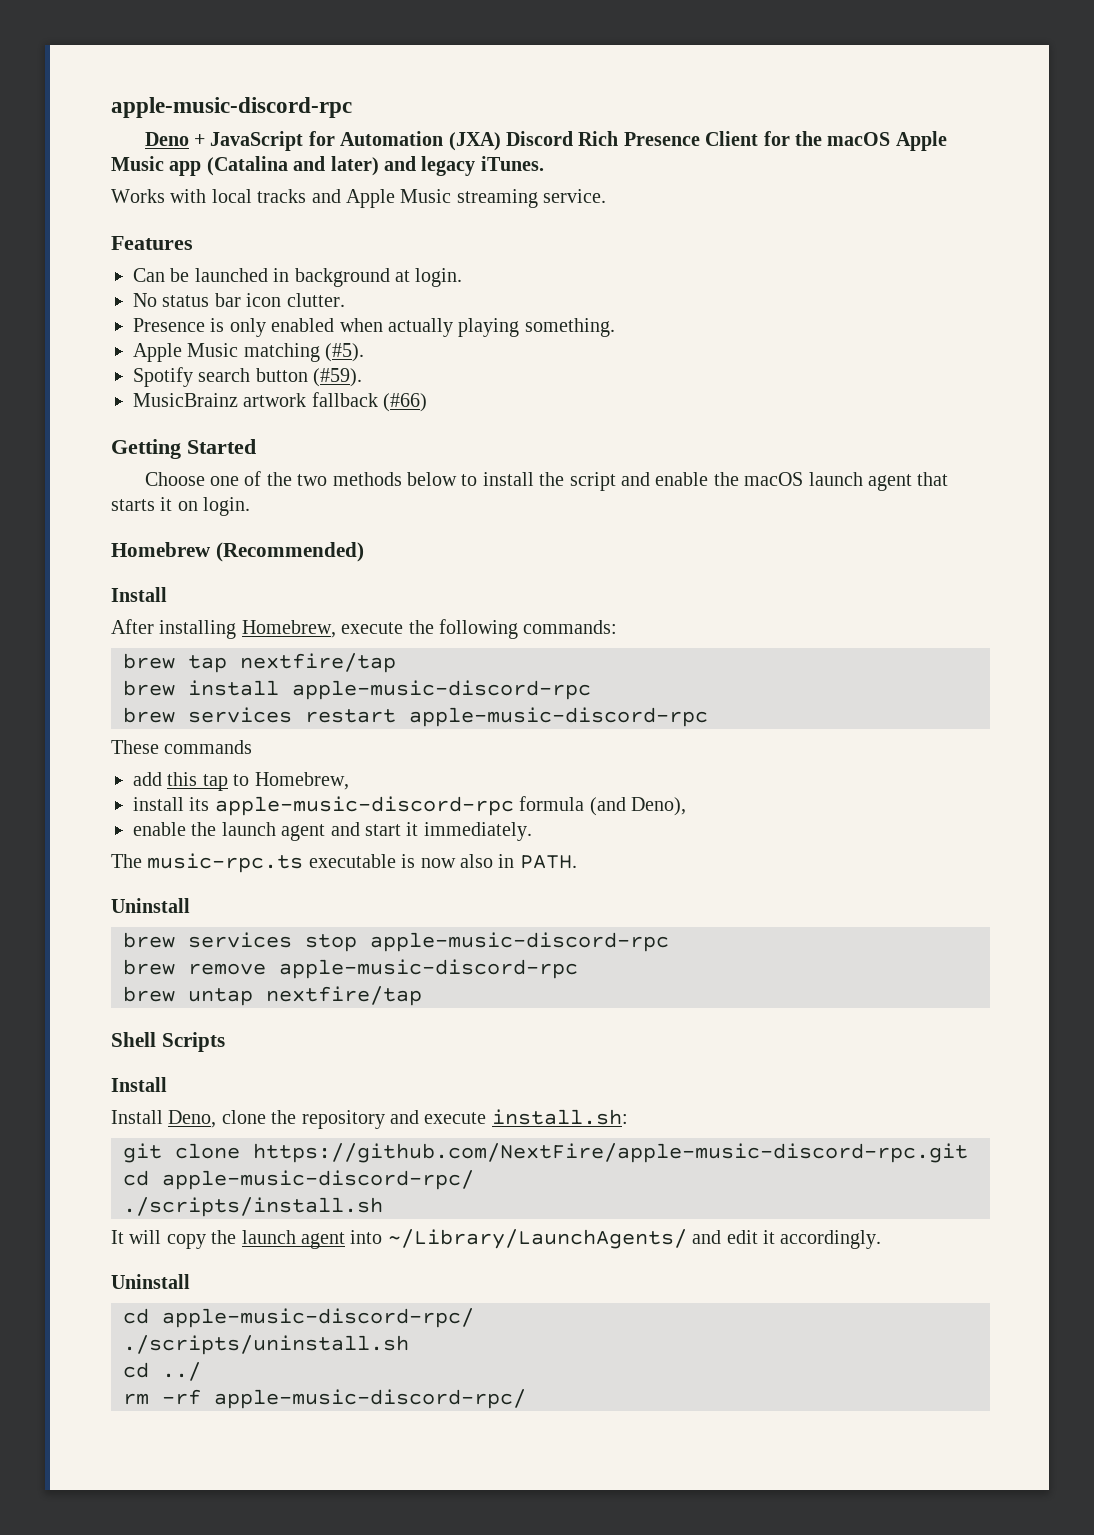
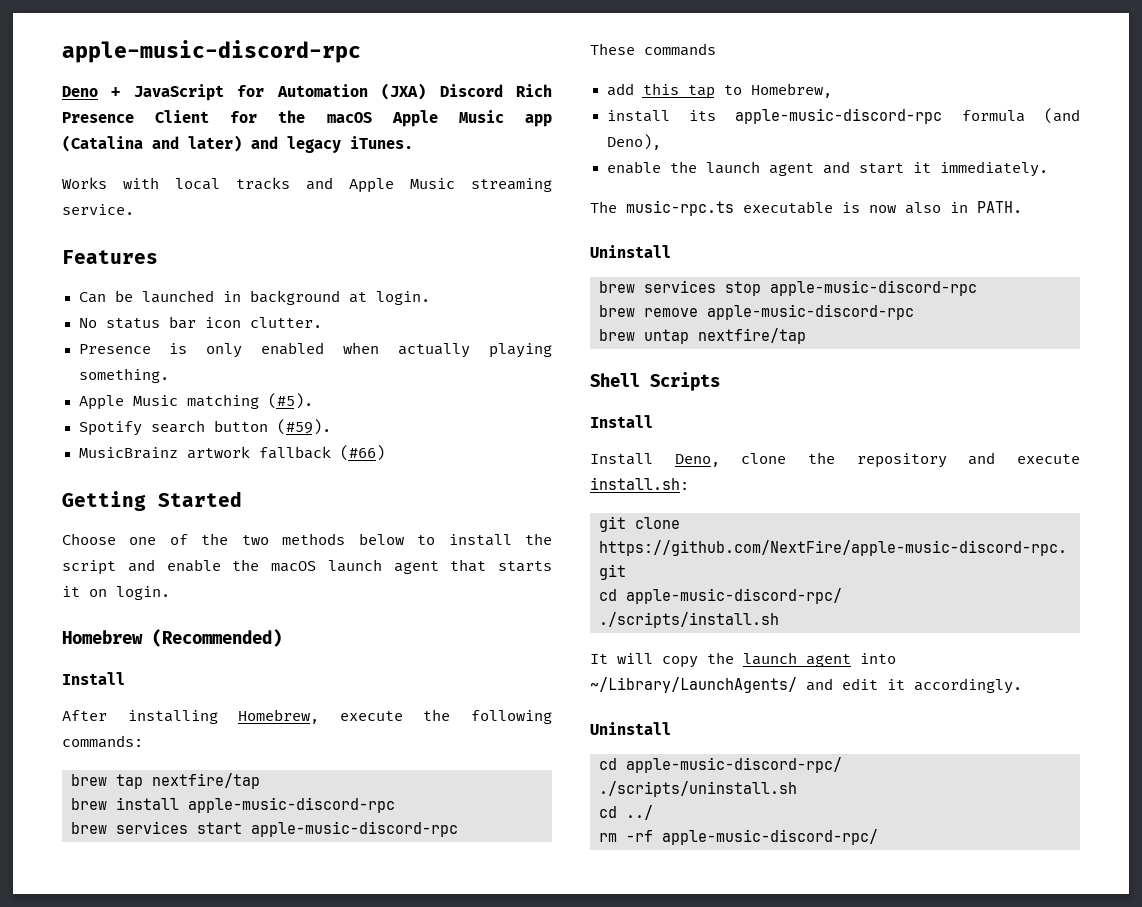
[305,709,396,723] restart -> [197,822,242,834] start

